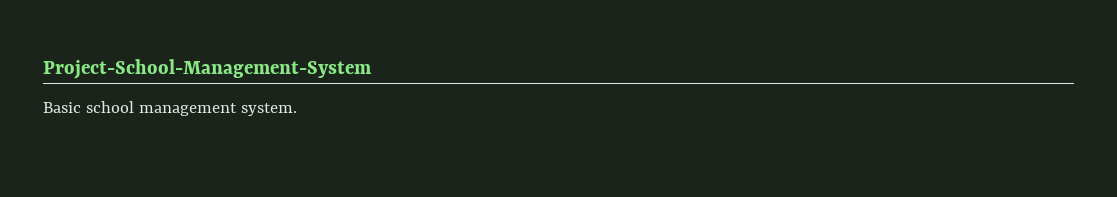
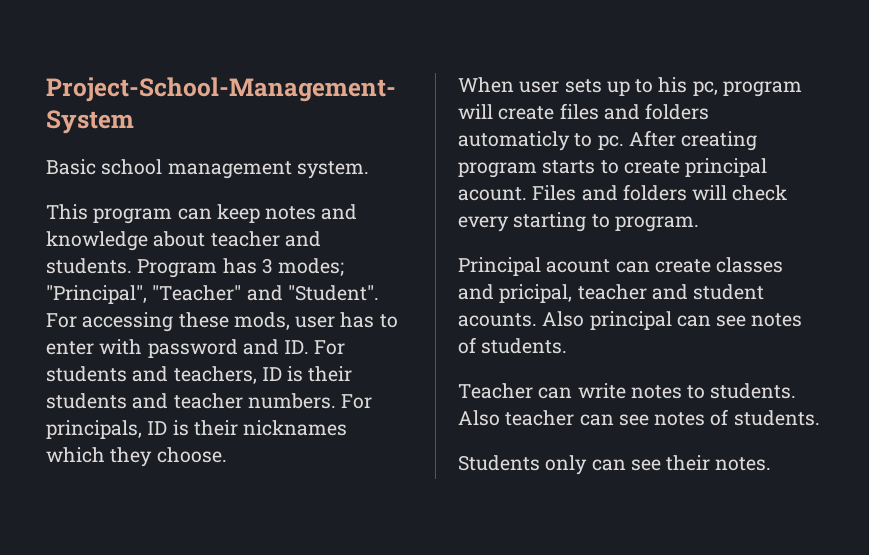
(297, 109) none -> [46,204,358,224] [46,231,321,251] [46,258,345,278] [46,285,379,304] [46,312,398,332] [46,339,346,358] [46,366,353,384] [46,393,373,409] [46,420,348,439] [46,447,227,467] [458,77,802,97] [458,103,710,120] [458,130,758,151] [458,158,768,178] [458,184,788,201] [458,212,699,232] [458,257,784,276] [458,284,765,303] [458,311,803,330] [458,337,568,354] [458,383,797,399] [458,409,820,426] [458,455,772,475] // This program can keep notes and knowledge about teacher and students. Program has 3 modes; "Principal", "Teacher" and "Student". For accessing these mods, user has to enter with password and ID. For students and teachers, ID is their students and teacher numbers. For principals, ID is their nicknames which they choose. // When user sets up to his pc, program will create files and folders automaticly to pc. After creating program starts to create principal acount. Files and folders will check every starting to program. // Principal acount can create classes and pricipal, teacher and student acounts. Also principal can see notes of students. // Teacher can write notes to students. Also teacher can see notes of students. // Students only can see their notes.

